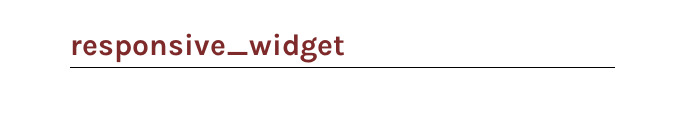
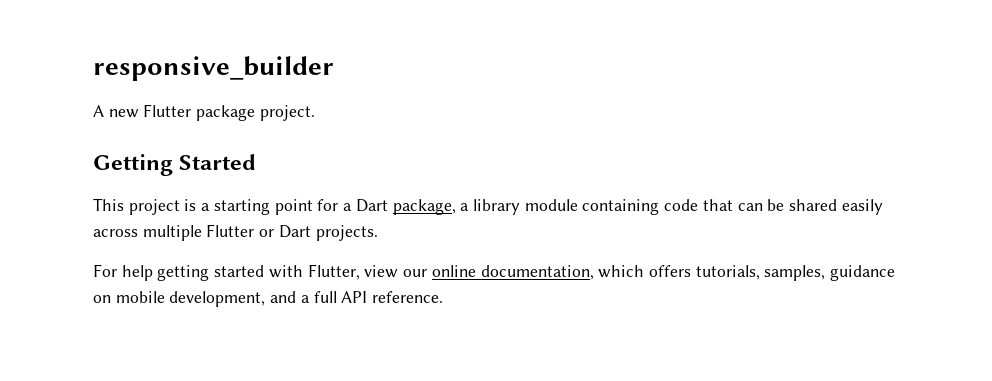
[70,33,345,63] responsive_widget -> [93,56,334,81] [93,104,315,121] [93,154,257,176] [93,198,883,215] [93,224,378,241] [93,264,896,281] [93,291,444,307] responsive_builder // A new Flutter package project. // Getting Started // This project is a starting point for a Dart package, a library module containing code that can be shared easily across multiple Flutter or Dart projects. // For help getting started with Flutter, view our online documentation, which offers tutorials, samples, guidance on mobile development, and a full API reference.

